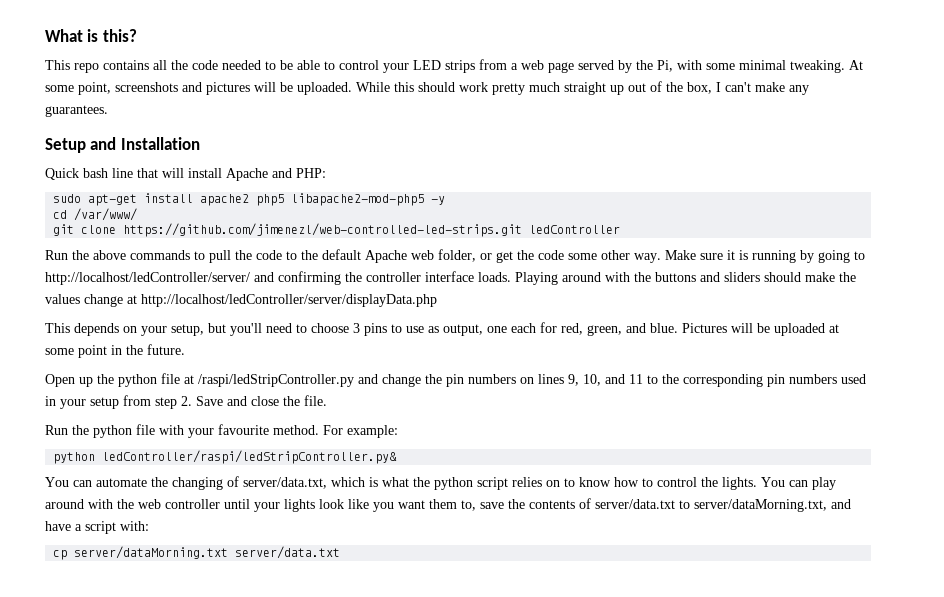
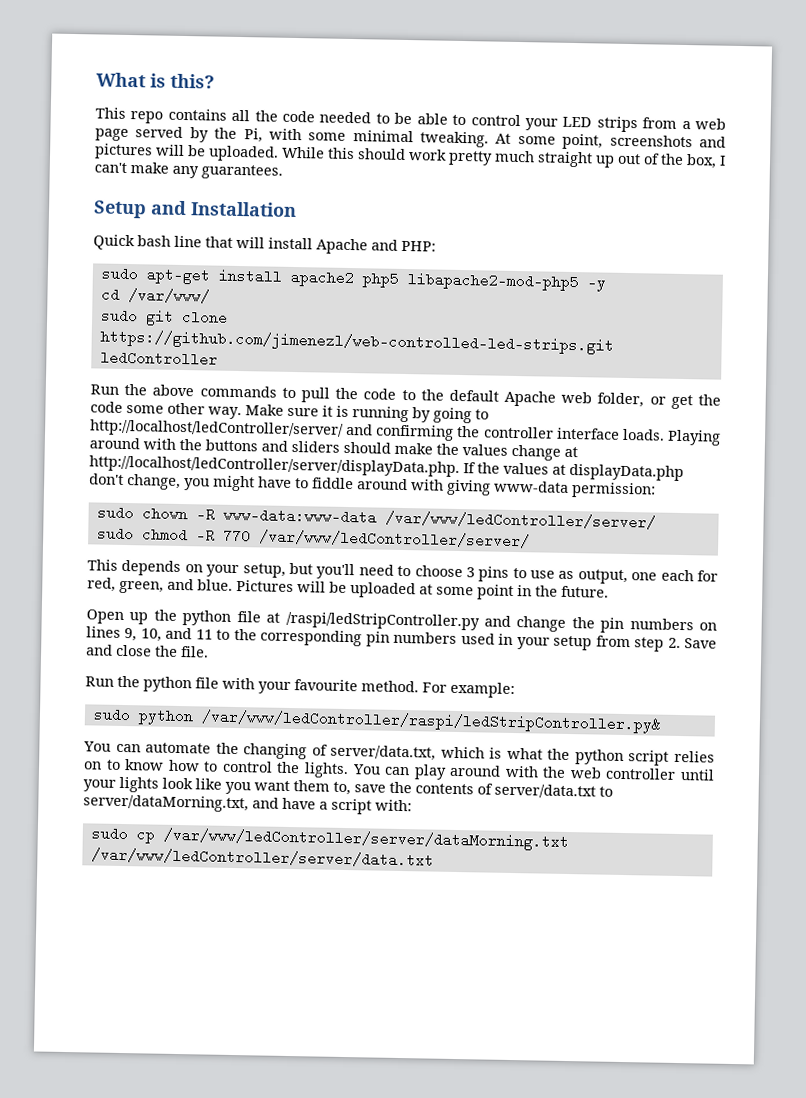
(138, 214) none -> [100,308,138,324] sudo
[141,294,437,307] http://localhost/ledController/server/displayData.php -> [89,455,684,482] [89,473,656,499] [96,505,656,530] [96,526,530,549] http://localhost/ledController/server/displayData.php. If the values at displayData.php don't change, you might have to fiddle around with giving www-data permission: // sudo chown -R www-data:www-data /var/www/ledController/server/ // sudo chmod -R 770 /var/www/ledController/server/
[53,450,398,464] python ledController/raspi/ledStripController.py& -> [92,707,662,734] sudo python /var/www/ledController/raspi/ledStripController.py&
[53,546,341,560] cp server/dataMorning.txt server/data.txt -> [90,826,569,852] [90,847,434,868] sudo cp /var/www/ledController/server/dataMorning.txt /var/www/ledController/server/data.txt

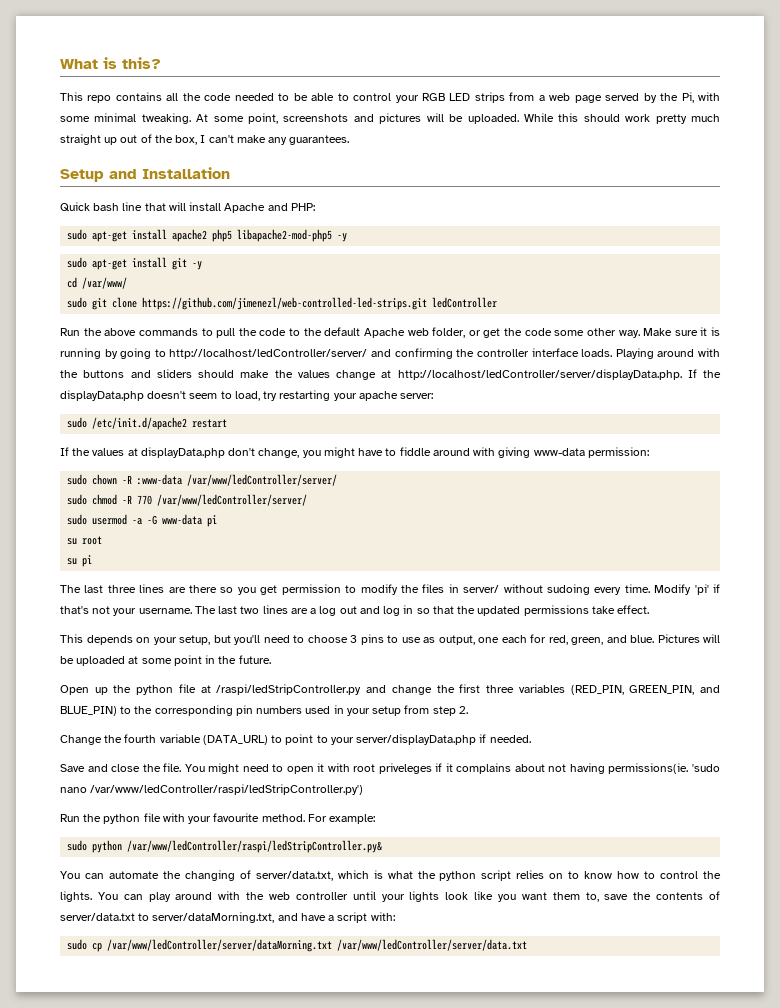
(558, 124) none -> [421,93,445,101] RGB
(606, 283) none -> [67,257,203,270] // sudo apt-get install git -y
(500, 468) none -> [60,390,434,401] [67,417,228,430] [60,447,91,456] displayData.php doesn't seem to load, try restarting your apache server: // sudo /etc/init.d/apache2 restart // If the
[222,507,377,525] www-data:www-data -> [137,474,183,485] :www-data
(530, 539) none -> [67,514,218,527] [67,536,103,545] [67,555,93,567] [60,584,720,595] [60,605,650,616] // sudo usermod -a -G www-data pi // su root // su pi // The last three lines are there so you get permission to modify the files in server/ without sudoing every time. Modify 'pi' if that's not your username. The last two lines are a log out and log in so that the updated permissions take effect.
[600,617,717,633] [86,626,213,642] pin numbers on lines 9, 10, and 11 -> [459,684,721,695] [60,706,117,716] first three variables (RED_PIN, GREEN_PIN, and BLUE_PIN)
(681, 643) none -> [60,734,531,745] // Change the fourth variable (DATA_URL) to point to your server/displayData.php if needed. //
(209, 652) none -> [184,763,720,774] [60,784,364,795] You might need to open it with root priveleges if it complains about not having permissions(ie. 'sudo nano /var/www/ledController/raspi/ledStripController.py')

